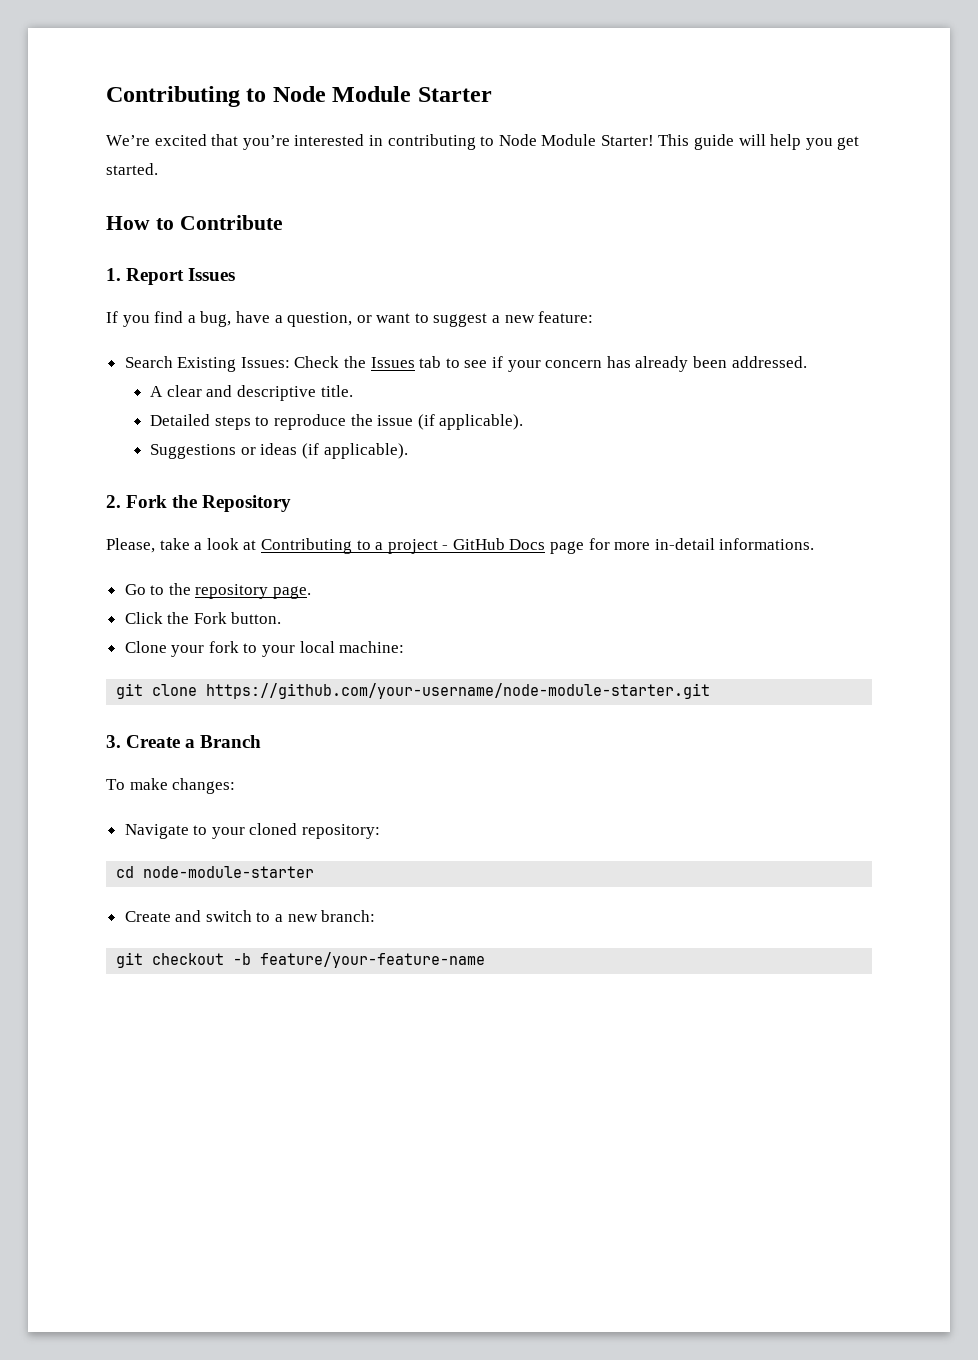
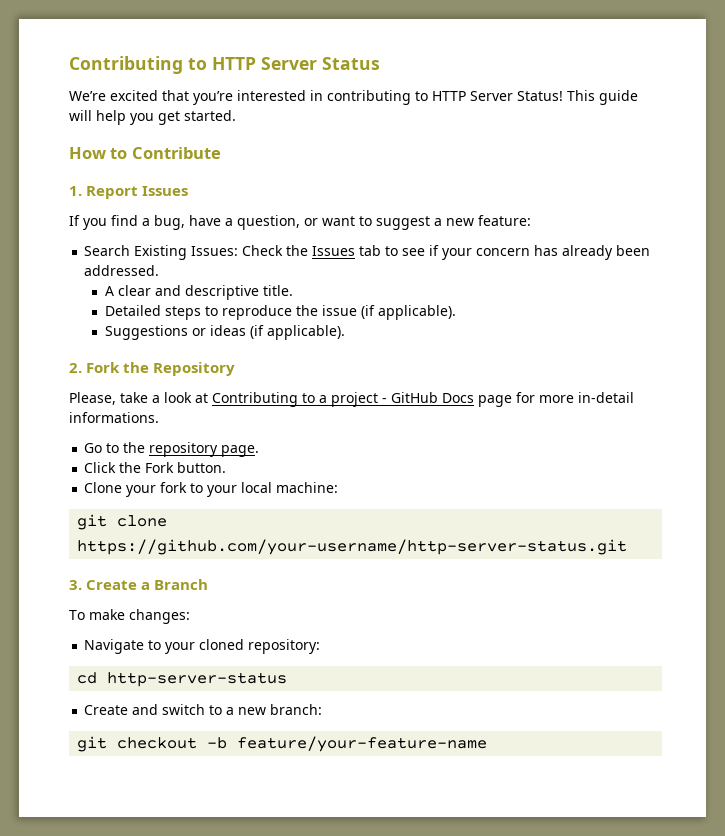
[106,86,492,107] Contributing to Node Module Starter -> [69,56,380,74] Contributing to HTTP Server Status
[498,134,654,146] Node Module Starter! -> [432,91,563,101] HTTP Server Status!
[206,683,711,699] https://github.com/your-username/node-module-starter.git -> [77,539,628,555] https://github.com/your-username/http-server-status.git
[143,866,315,878] node-module-starter -> [107,672,288,687] http-server-status

